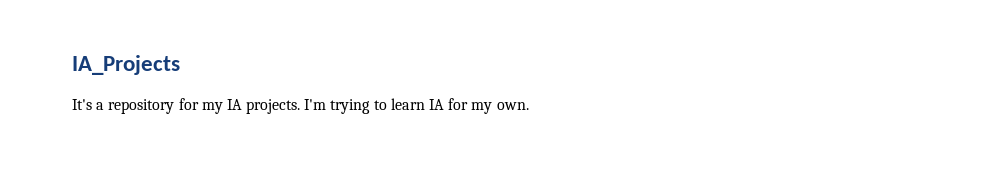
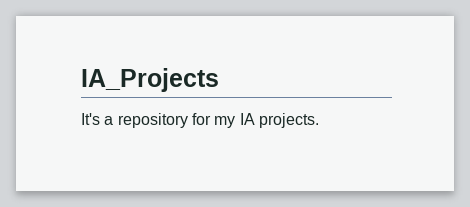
[304,98,529,114] I'm trying to learn IA for my own. -> (319, 120) none

